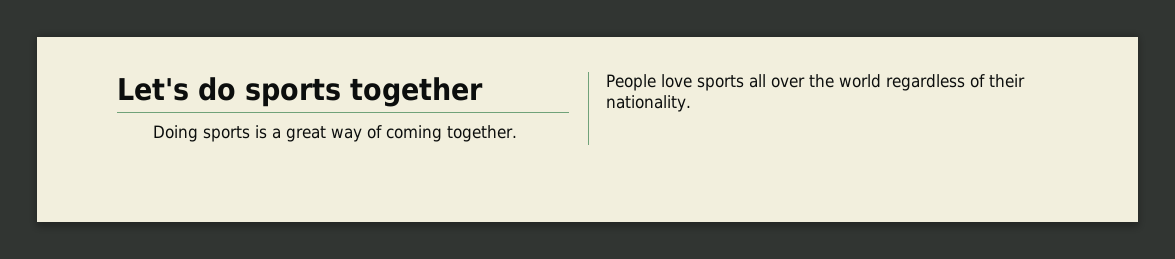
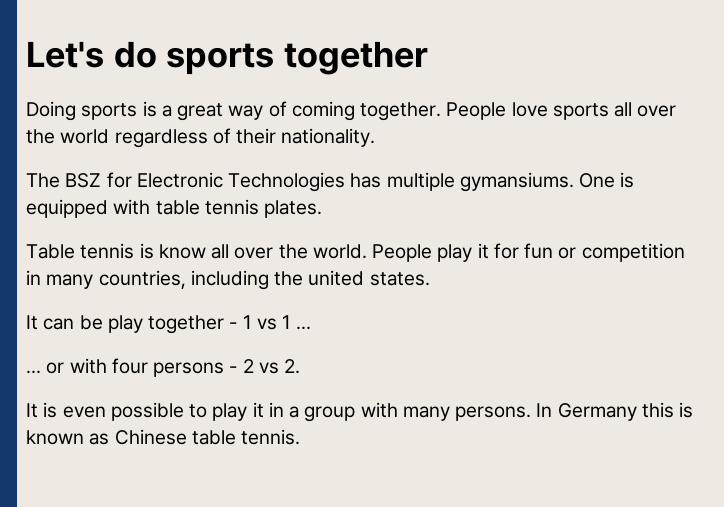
(691, 103) none -> [26,172,635,192] [26,199,323,218] [26,243,685,262] [26,270,430,290] [26,315,312,334] [26,358,301,377] [26,402,694,422] [26,429,301,445] // The BSZ for Electronic Technologies has multiple gymansiums. One is equipped with table tennis plates. // Table tennis is know all over the world. People play it for fun or competition in many countries, including the united states. // It can be play together - 1 vs 1 ... // ... or with four persons - 2 vs 2. // It is even possible to play it in a group with many persons. In Germany this is known as Chinese table tennis.

